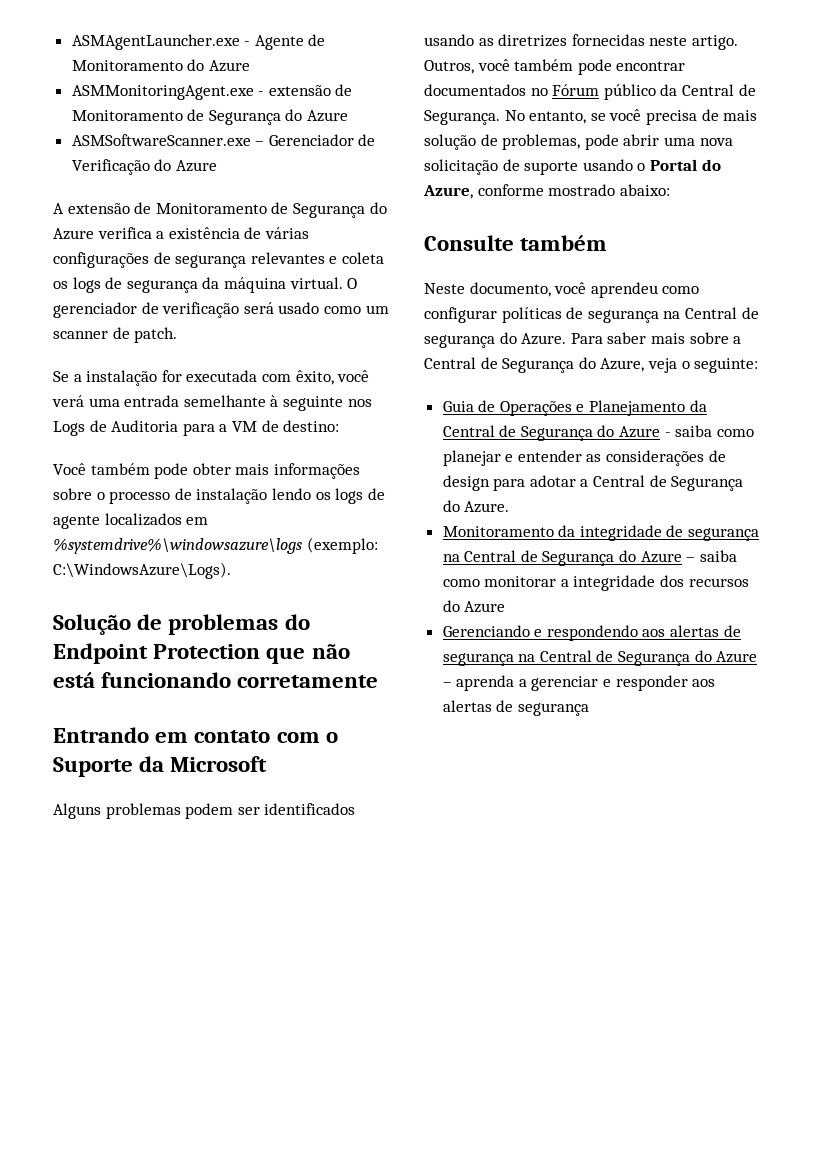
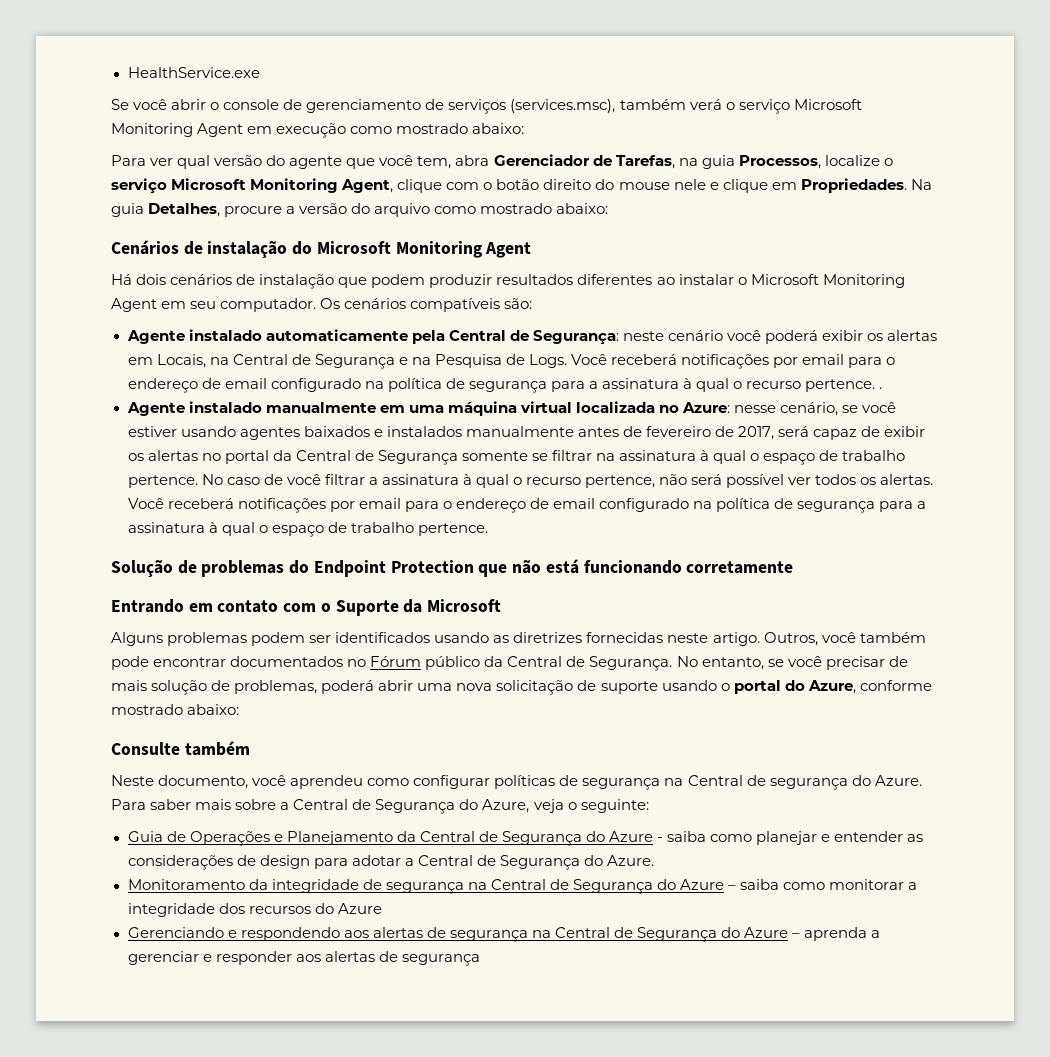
[71,34,326,50] [71,59,250,72] [71,84,353,100] [71,109,349,125] [71,134,376,146] [71,159,217,175] [53,202,387,218] [53,227,309,240] [53,252,384,268] [53,277,358,293] [53,302,389,318] [53,327,178,343] [53,370,370,386] [52,395,372,411] [53,420,340,436] [53,463,360,479] [53,488,385,504] [53,513,209,529] [53,537,378,554] [53,562,231,579] ASMAgentLauncher.exe - Agente de Monitoramento do Azure // ASMMonitoringAgent.exe - extensão de Monitoramento de Segurança do Azure // ASMSoftwareScanner.exe – Gerenciador de Verificação do Azure // A extensão de Monitoramento de Segurança do Azure verifica a existência de várias configurações de segurança relevantes e coleta os logs de segurança da máquina virtual. O gerenciador de verificação será usado como um scanner de patch. // Se a instalação for executada com êxito, você verá uma entrada semelhante à seguinte nos Logs de Auditoria para a VM de destino: // Você também pode obter mais informações sobre o processo de instalação lendo os logs de agente localizados em %systemdrive%\windowsazure\logs (exemplo: C:\WindowsAzure\Logs). -> [127,67,260,78] [111,99,862,114] [111,123,525,138] [111,154,893,169] [111,178,932,194] [111,203,609,217] [111,240,532,259] [111,274,905,289] [111,298,533,312] [126,329,938,345] [127,354,896,369] [127,378,883,393] [126,401,897,416] [127,426,926,440] [127,450,906,465] [127,474,934,488] [127,498,927,513] [127,522,488,537] HealthService.exe // Se você abrir o console de gerenciamento de serviços (services.msc), também verá o serviço Microsoft Monitoring Agent em execução como mostrado abaixo: // Para ver qual versão do agente que você tem, abra Gerenciador de Tarefas, na guia Processos, localize o serviço Microsoft Monitoring Agent, clique com o botão direito do mouse nele e clique em Propriedades. Na guia Detalhes, procure a versão do arquivo como mostrado abaixo: // Cenários de instalação do Microsoft Monitoring Agent // Há dois cenários de instalação que podem produzir resultados diferentes ao instalar o Microsoft Monitoring Agent em seu computador. Os cenários compatíveis são: // Agente instalado automaticamente pela Central de Segurança: neste cenário você poderá exibir os alertas em Locais, na Central de Segurança e na Pesquisa de Logs. Você receberá notificações por email para o endereço de email configurado na política de segurança para a assinatura à qual o recurso pertence. . // Agente instalado manualmente em uma máquina virtual localizada no Azure: nesse cenário, se você estiver usando agentes baixados e instalados manualmente antes de fevereiro de 2017, será capaz de exibir os alertas no portal da Central de Segurança somente se filtrar na assinatura à qual o espaço de trabalho pertence. No caso de você filtrar a assinatura à qual o recurso pertence, não será possível ver todos os alertas. Você receberá notificações por email para o endereço de email configurado na política de segurança para a assinatura à qual o espaço de trabalho pertence.
[645,110,697,125] precisa -> [825,656,885,670] precisar
[584,134,619,150] pode -> [321,680,375,694] poderá
[649,159,697,171] Portal -> [733,680,781,694] portal

